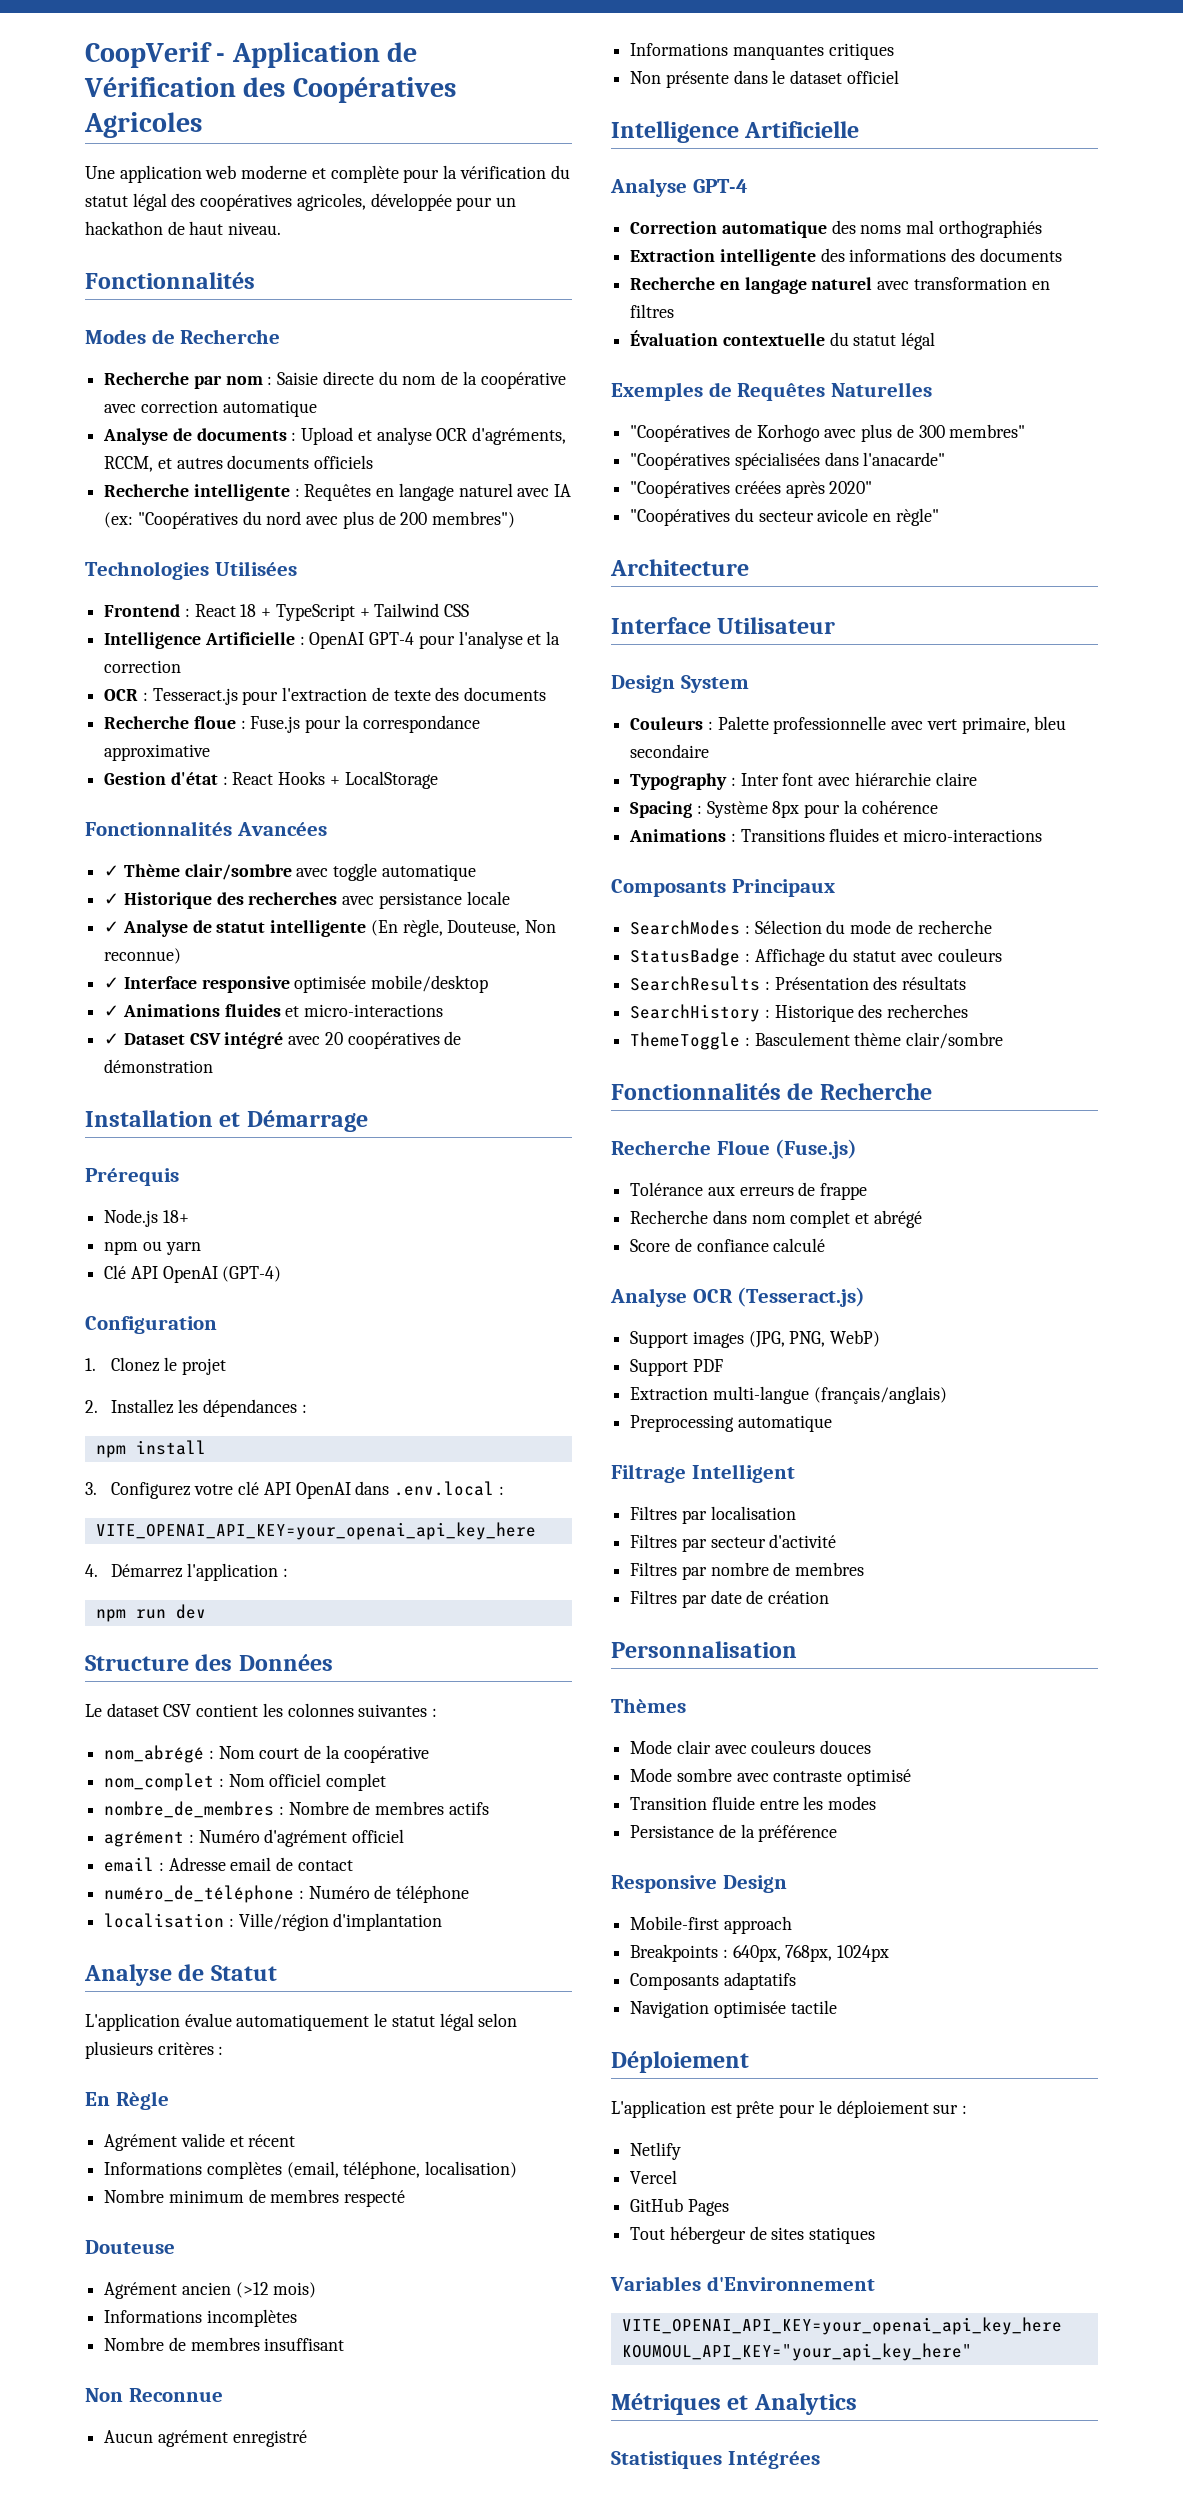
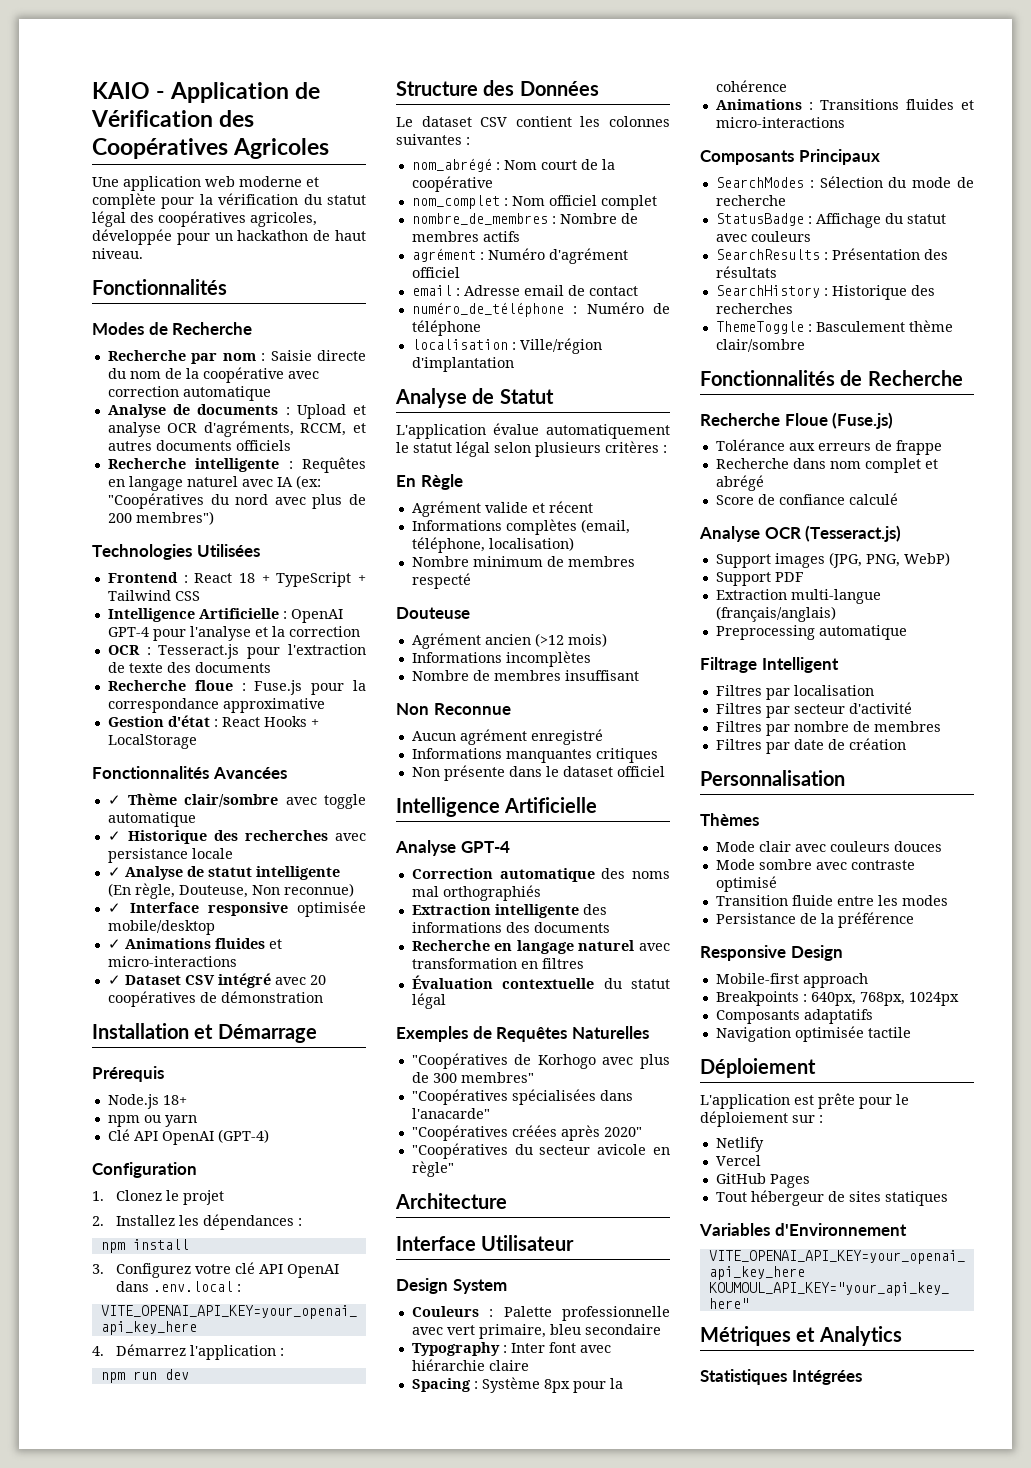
[85,42,212,68] CoopVerif -> [92,82,150,99] KAIO

